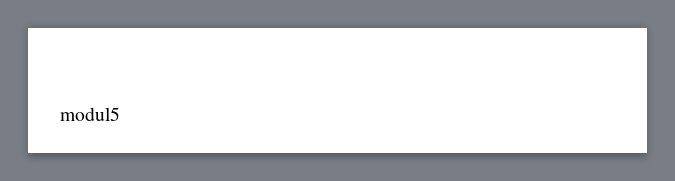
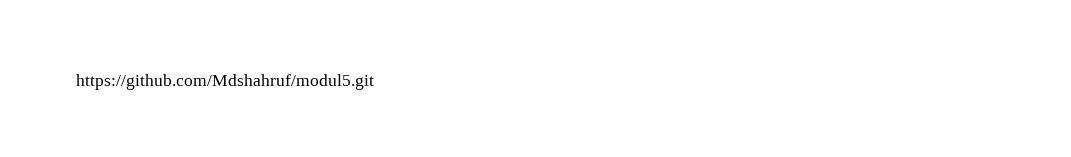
[60,107,120,121] modul5 -> [76,74,374,90] https://github.com/Mdshahruf/modul5.git

